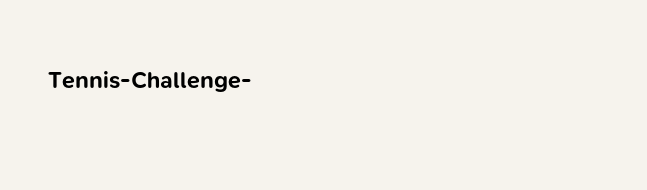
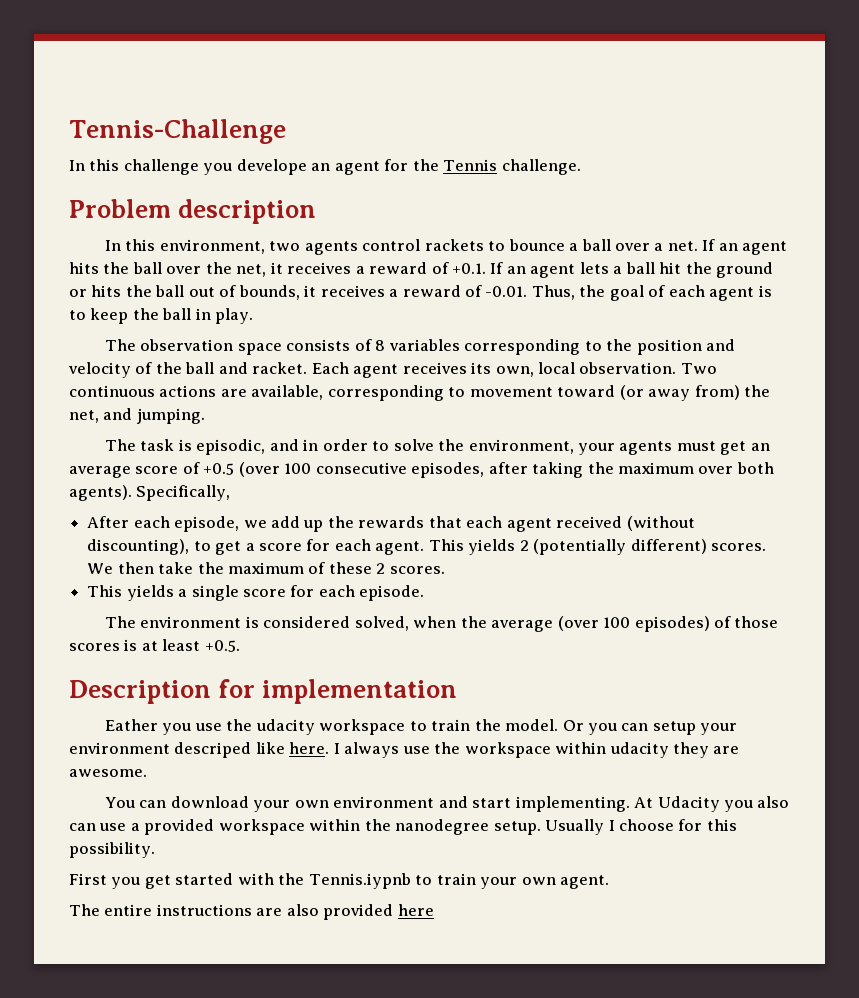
[48,71,252,92] Tennis-Challenge- -> [69,119,286,144] [69,159,581,175] [69,199,317,224] [104,239,788,255] [69,262,774,278] [69,285,772,301] [69,308,254,324] [104,339,735,355] [68,362,717,378] [69,385,771,401] [69,408,205,424] [104,439,770,455] [69,462,774,478] [69,485,231,501] [87,516,695,532] [87,539,767,555] [87,562,445,574] [87,585,425,601] [104,616,779,632] [69,639,240,652] [69,679,458,704] [104,719,738,735] [69,742,740,758] [69,769,147,777] [104,796,790,812] [69,819,737,835] [69,842,155,858] [69,873,609,889] [69,904,434,920] Tennis-Challenge // In this challenge you develope an agent for the Tennis challenge. // Problem description // In this environment, two agents control rackets to bounce a ball over a net. If an agent hits the ball over the net, it receives a reward of +0.1. If an agent lets a ball hit the ground or hits the ball out of bounds, it receives a reward of -0.01. Thus, the goal of each agent is to keep the ball in play. // The observation space consists of 8 variables corresponding to the position and velocity of the ball and racket. Each agent receives its own, local observation. Two continuous actions are available, corresponding to movement toward (or away from) the net, and jumping. // The task is episodic, and in order to solve the environment, your agents must get an average score of +0.5 (over 100 consecutive episodes, after taking the maximum over both agents). Specifically, // After each episode, we add up the rewards that each agent received (without discounting), to get a score for each agent. This yields 2 (potentially different) scores. We then take the maximum of these 2 scores. // This yields a single score for each episode. // The environment is considered solved, when the average (over 100 episodes) of those scores is at least +0.5. // Description for implementation // Eather you use the udacity workspace to train the model. Or you can setup your environment descriped like here. I always use the workspace within udacity they are awesome. // You can download your own environment and start implementing. At Udacity you also can use a provided workspace within the nanodegree setup. Usually I choose for this possibility. // First you get started with the Tennis.iypnb to train your own agent. // The entire instructions are also provided here

